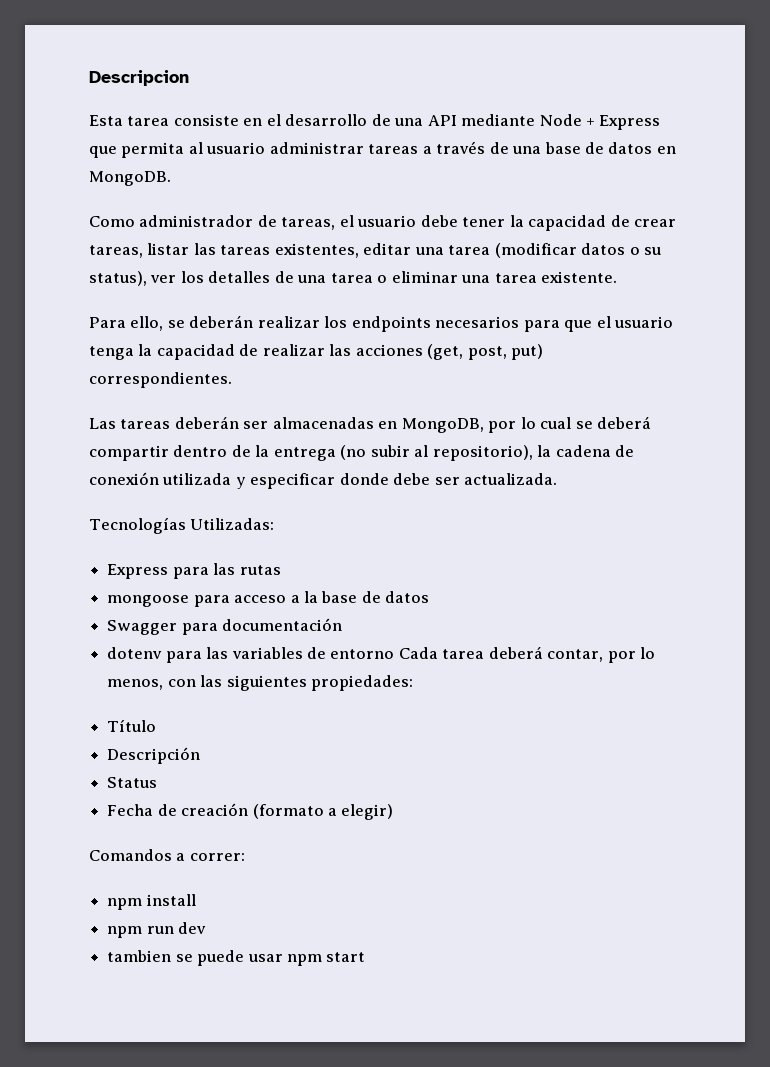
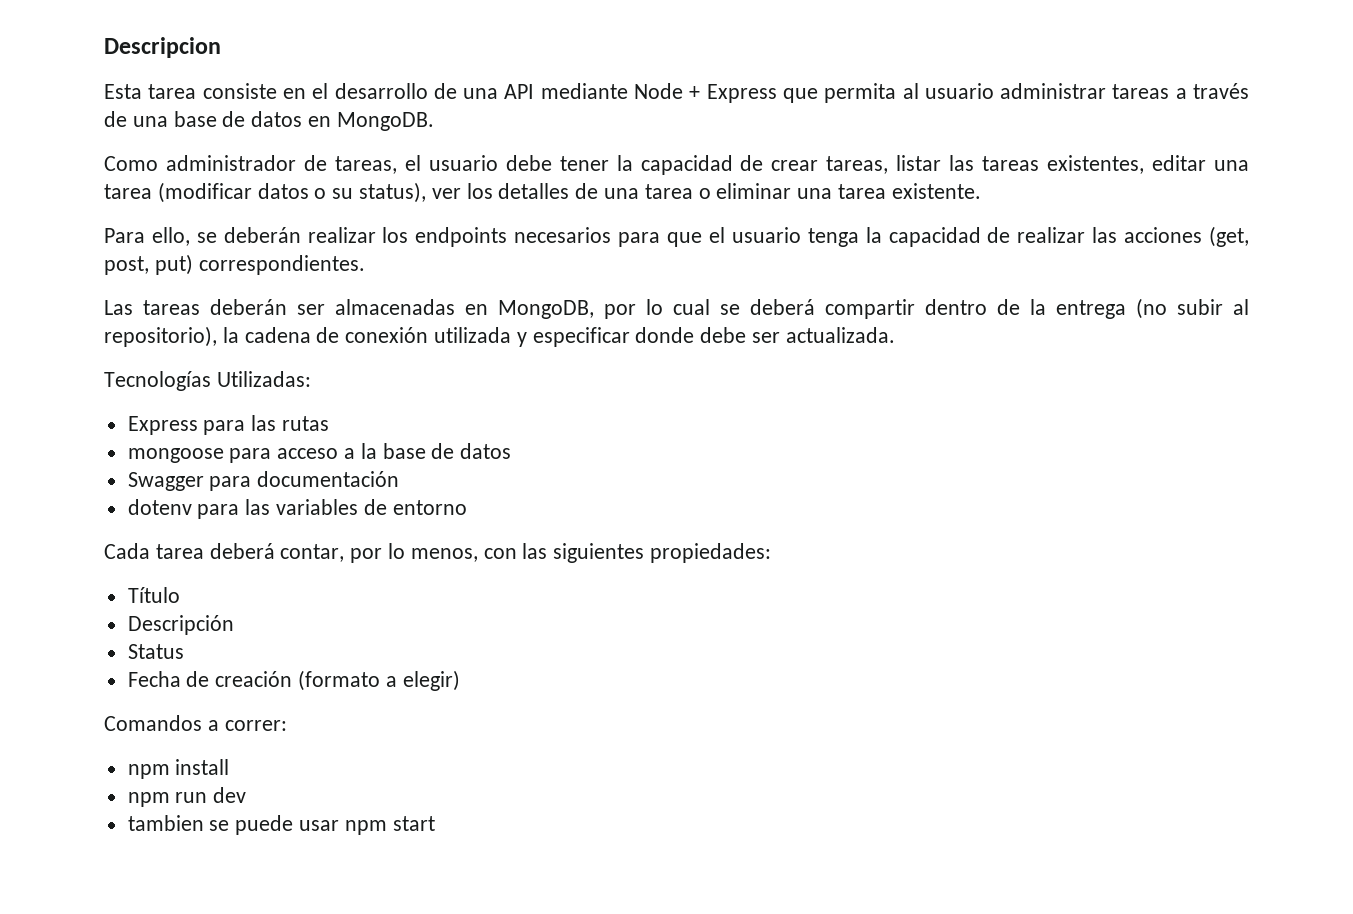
(395, 654) none -> (467, 507) //

